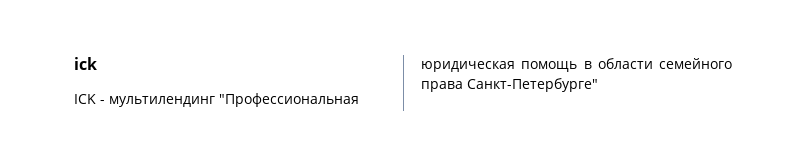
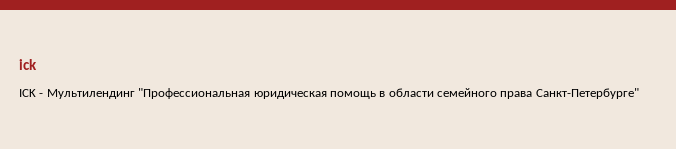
[109,96,215,107] мультилендинг -> [46,89,135,99] Мультилендинг

